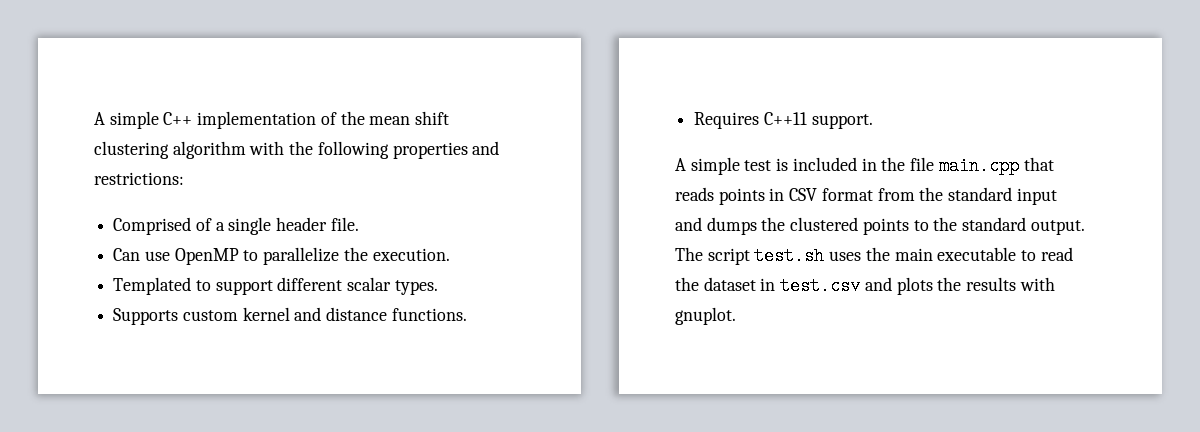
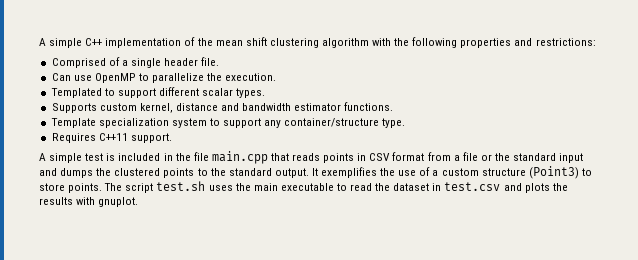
[242,307,467,321] kernel and distance functions. -> [139,102,394,113] [50,118,406,128] kernel, distance and bandwidth estimator functions. // Template specialization system to support any container/structure type.
(915, 194) none -> [453,152,492,161] a file or
(1085, 227) none -> [311,166,592,179] [39,183,103,193] It exemplifies the use of a custom structure (Point3) to store points.

